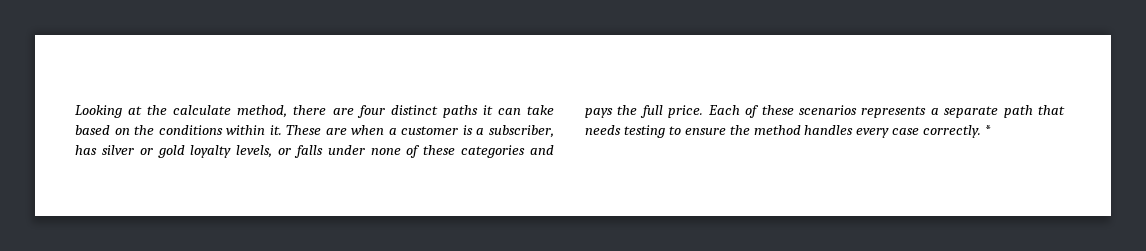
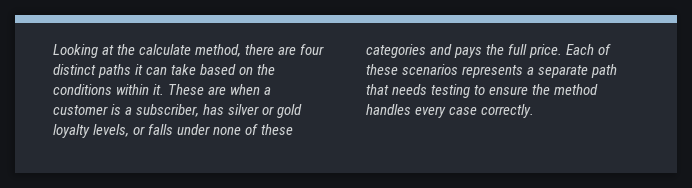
[985,125,992,135] * -> (535, 111) none

